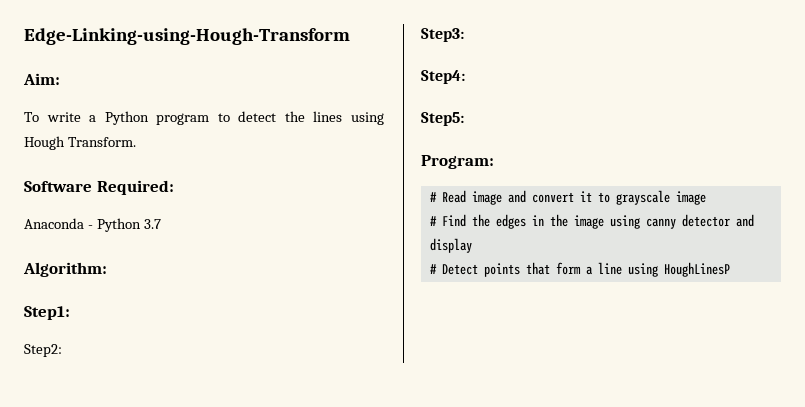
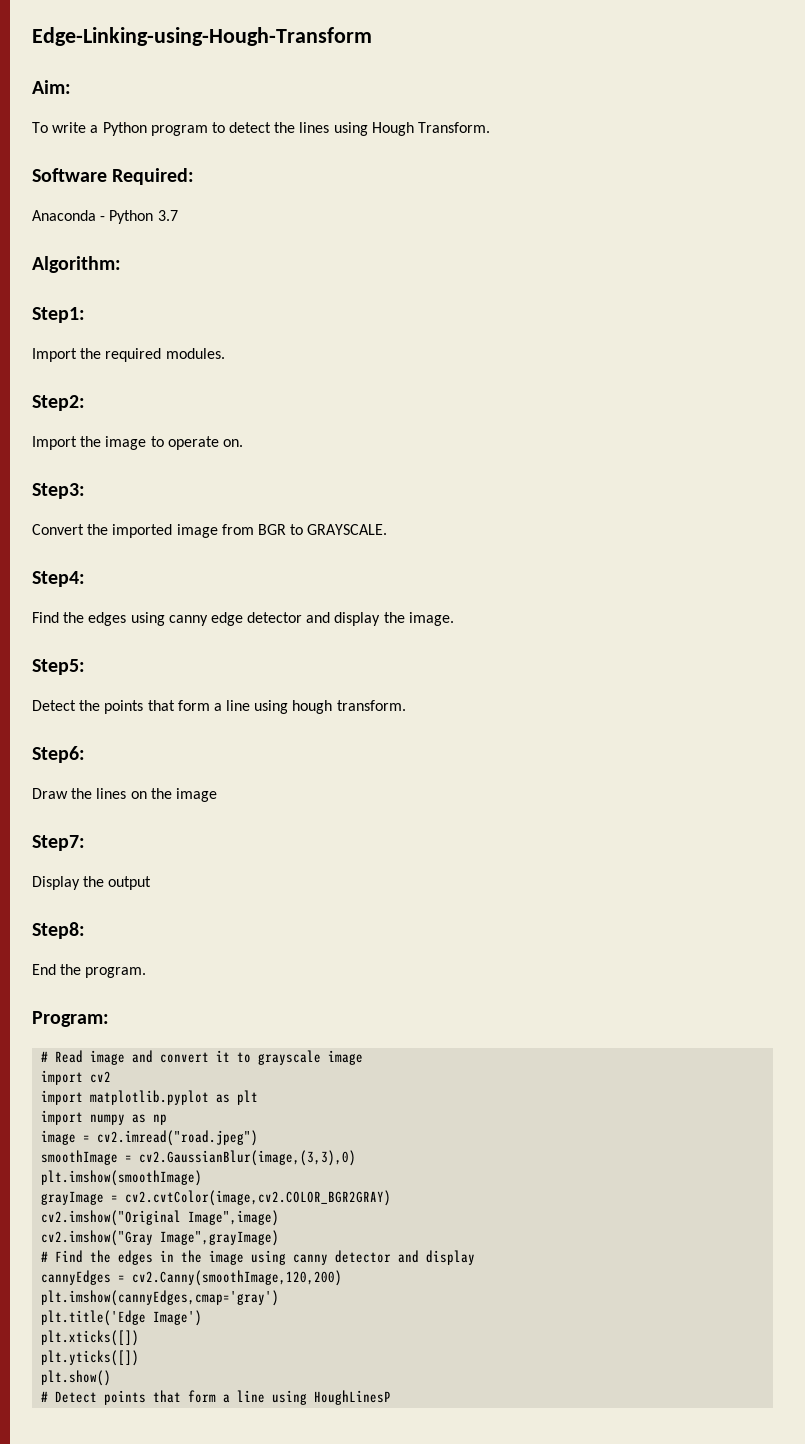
[24,344,62,357] [421,28,464,42] [421,70,465,84] [421,112,464,126] Step2: // Step3: // Step4: // Step5: -> [32,348,225,362] [32,395,85,411] [32,436,243,450] [32,483,85,499] [32,524,388,538] [32,571,85,587] [32,612,454,626] [32,659,85,675] [32,700,406,714] [32,746,85,763] [32,788,217,802] [32,835,85,851] [32,876,152,890] [32,922,85,939] [32,964,147,978] Import the required modules. // Step2: // Import the image to operate on. // Step3: // Convert the imported image from BGR to GRAYSCALE. // Step4: // Find the edges using canny edge detector and display the image. // Step5: // Detect the points that form a line using hough transform. // Step6: // Draw the lines on the image // Step7: // Display the output // Step8: // End the program.
(706, 198) none -> [41,1070,112,1085] [41,1090,259,1105] [41,1110,168,1125] [41,1130,259,1146] [41,1150,357,1166] [41,1170,203,1186] [41,1190,392,1206] [41,1210,280,1226] [41,1230,280,1246] // import cv2 // import matplotlib.pyplot as plt // import numpy as np // image = cv2.imread("road.jpeg") // smoothImage = cv2.GaussianBlur(image,(3,3),0) // plt.imshow(smoothImage) // grayImage = cv2.cvtColor(image,cv2.COLOR_BGR2GRAY) // cv2.imshow("Original Image",image) // cv2.imshow("Gray Image",grayImage)
(472, 245) none -> [41,1270,343,1286] [41,1290,280,1306] [41,1310,203,1326] [41,1330,140,1346] [41,1350,140,1366] [41,1370,112,1386] // cannyEdges = cv2.Canny(smoothImage,120,200) // plt.imshow(cannyEdges,cmap='gray') // plt.title('Edge Image') // plt.xticks([]) // plt.yticks([]) // plt.show()

